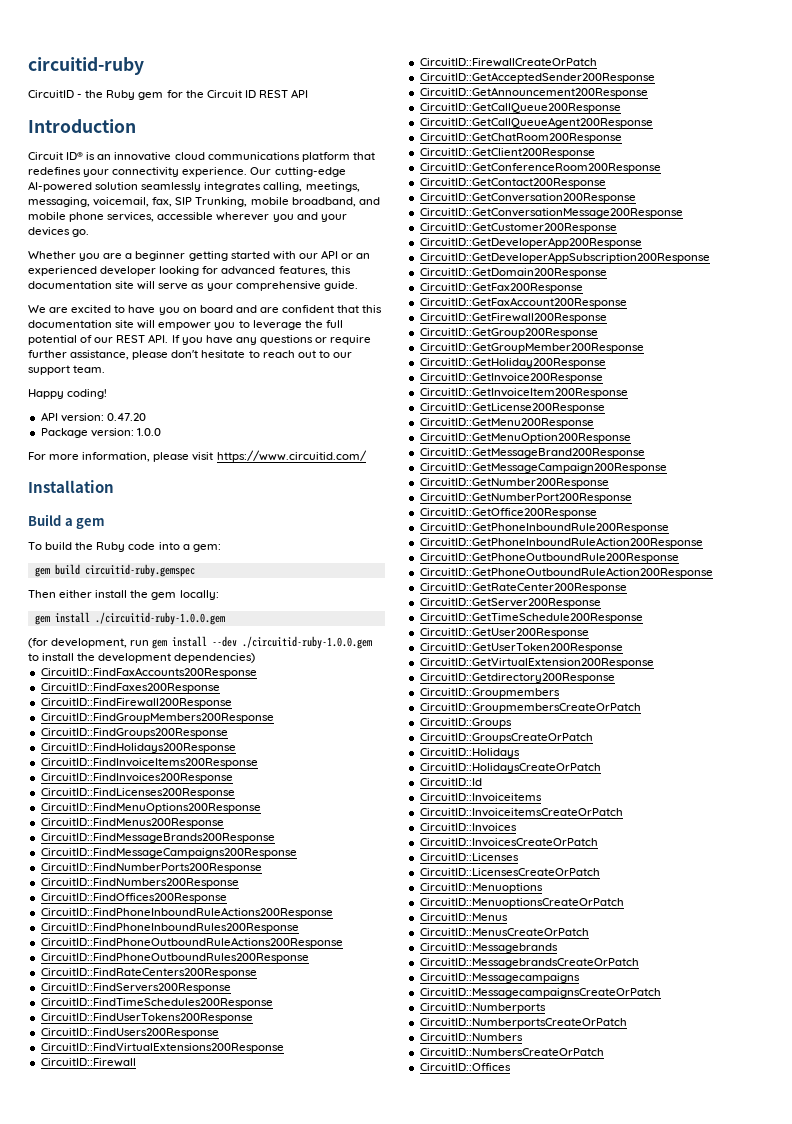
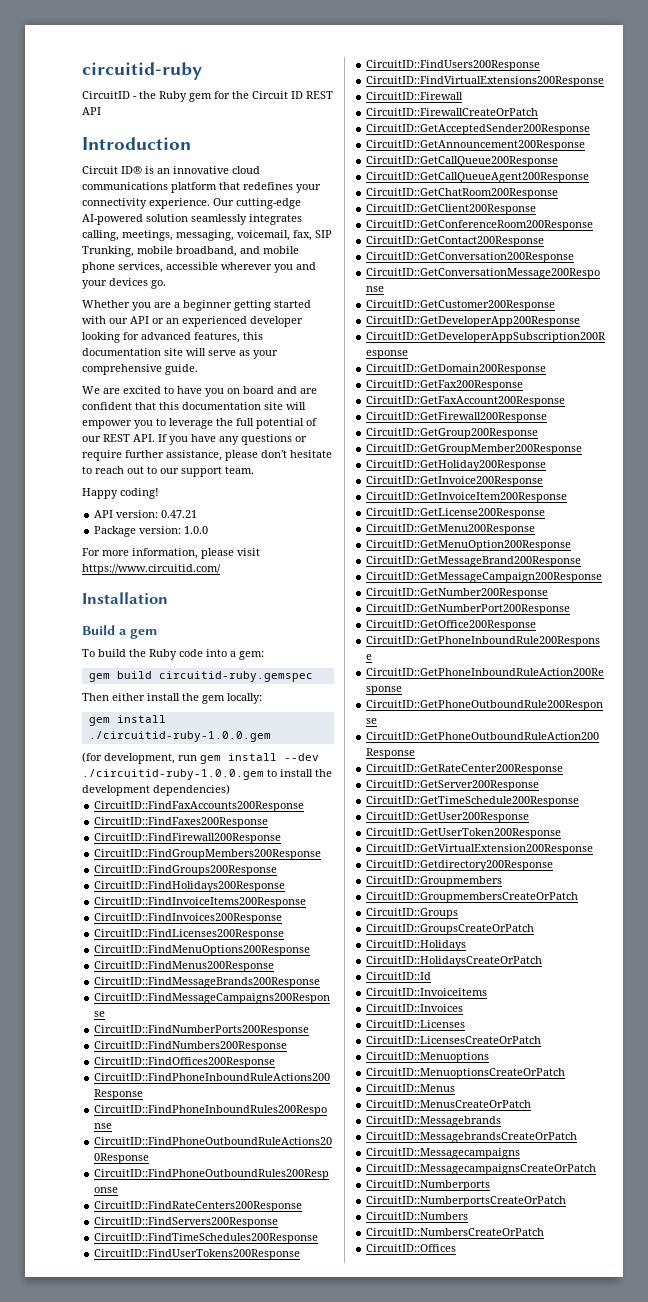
[106,413,146,421] 0.47.20 -> [161,510,198,518] 0.47.21
[419,808,623,817] // CircuitID::InvoiceitemsCreateOrPatch -> (488, 992) none
[419,838,598,847] // CircuitID::InvoicesCreateOrPatch -> (464, 1008) none

